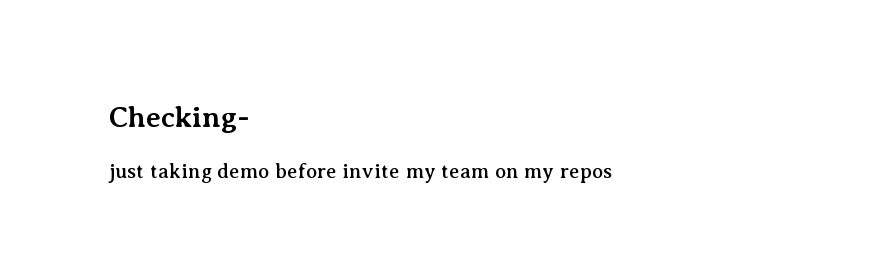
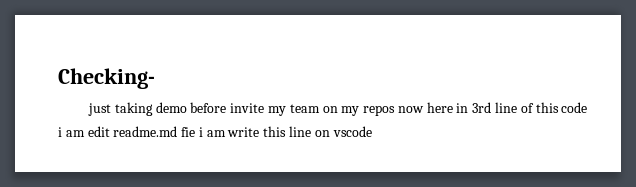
(612, 175) none -> [397,102,588,113] [58,126,372,137] now here in 3rd line of this code i am edit readme.md fie i am write this line on vscode

